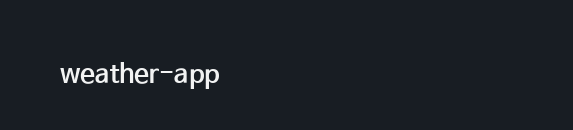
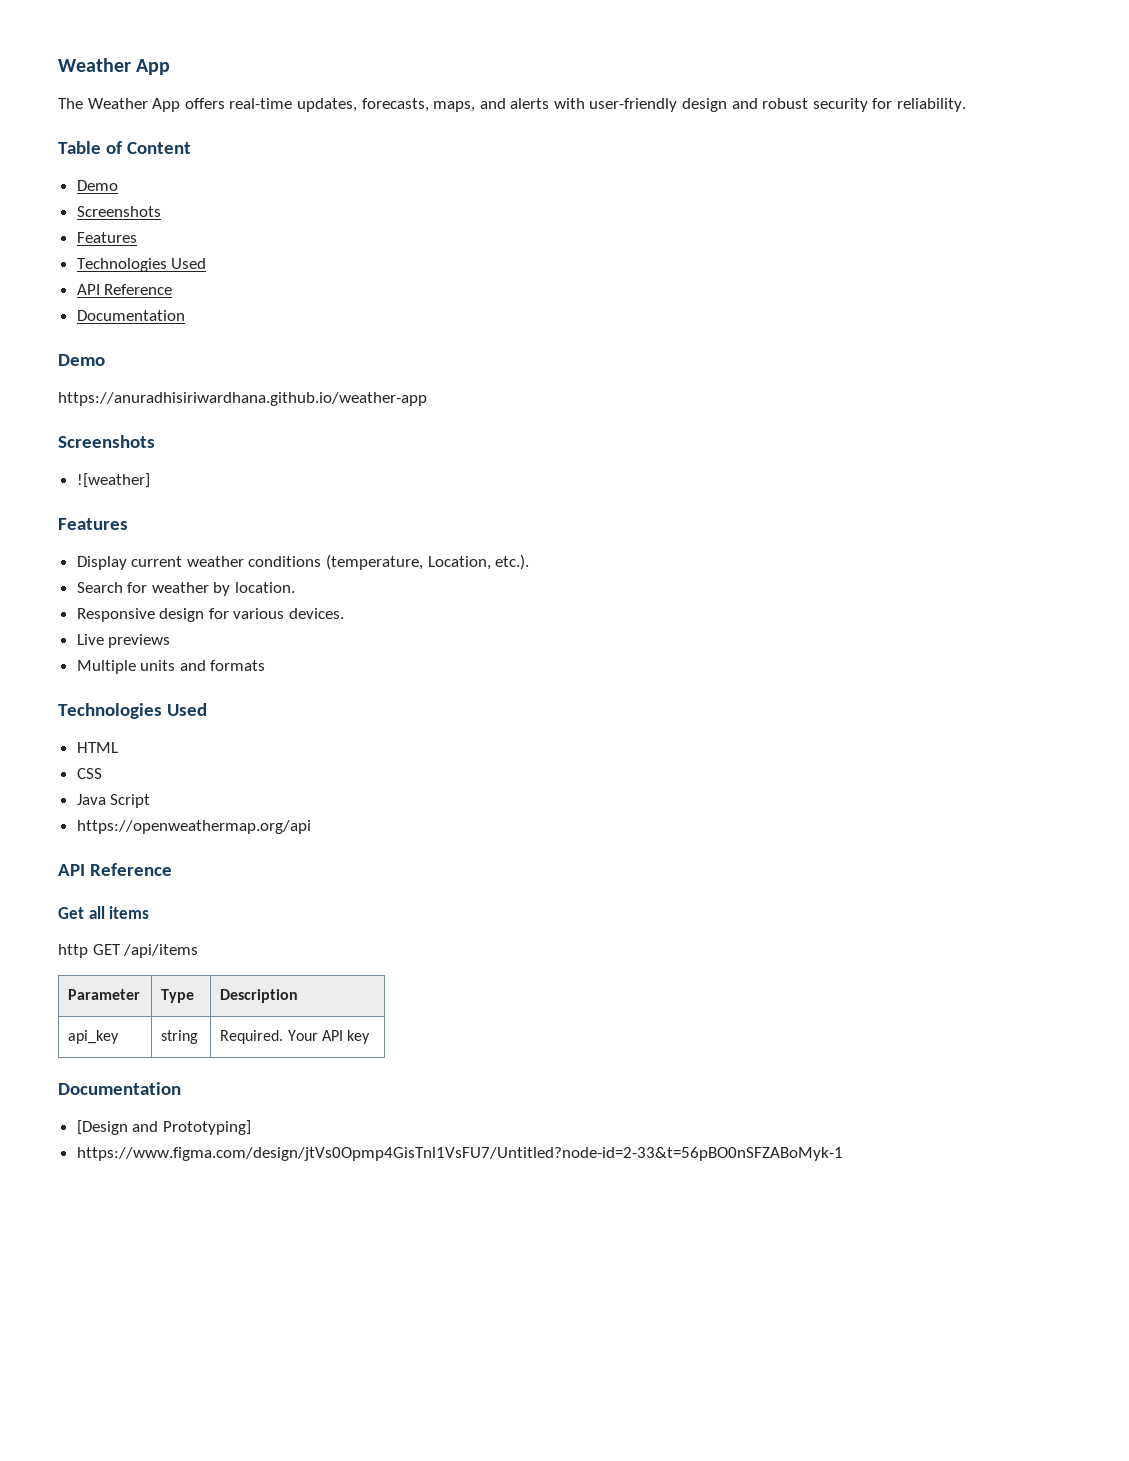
[60,62,219,89] weather-app -> [58,58,171,75] [58,98,967,112] [58,141,191,154] [76,180,118,191] [76,206,161,217] [76,232,137,243] [76,258,207,272] [76,284,173,295] [76,310,185,321] [58,354,105,366] [58,392,427,406] [58,435,155,448] [76,473,150,488] [58,518,128,530] [76,554,530,570] [76,582,296,596] [76,608,345,622] [76,634,171,648] [76,660,266,674] [58,703,207,719] [76,742,118,753] [76,768,102,779] [76,794,151,808] [76,820,311,834] [58,863,172,876] [58,906,150,919] [58,944,199,958] [68,989,141,1000] [161,989,195,1003] [220,989,299,1003] [68,1030,120,1044] [161,1030,199,1044] [220,1030,370,1044] [58,1082,181,1095] [76,1120,251,1135] [76,1147,843,1161] Weather App // The Weather App offers real-time updates, forecasts, maps, and alerts with user-friendly design and robust security for reliability. // Table of Content // Demo // Screenshots // Features // Technologies Used // API Reference // Documentation // Demo // https://anuradhisiriwardhana.github.io/weather-app // Screenshots // ![weather] // Features // Display current weather conditions (temperature, Location, etc.). // Search for weather by location. // Responsive design for various devices. // Live previews // Multiple units and formats // Technologies Used // HTML // CSS // Java Script // https://openweathermap.org/api // API Reference // Get all items // http GET /api/items // Parameter | Type | Description // api_key | string | Required. Your API key // Documentation // [Design and Prototyping] // https://www.figma.com/design/jtVs0Opmp4GisTnl1VsFU7/Untitled?node-id=2-33&t=56pBO0nSFZABoMyk-1

